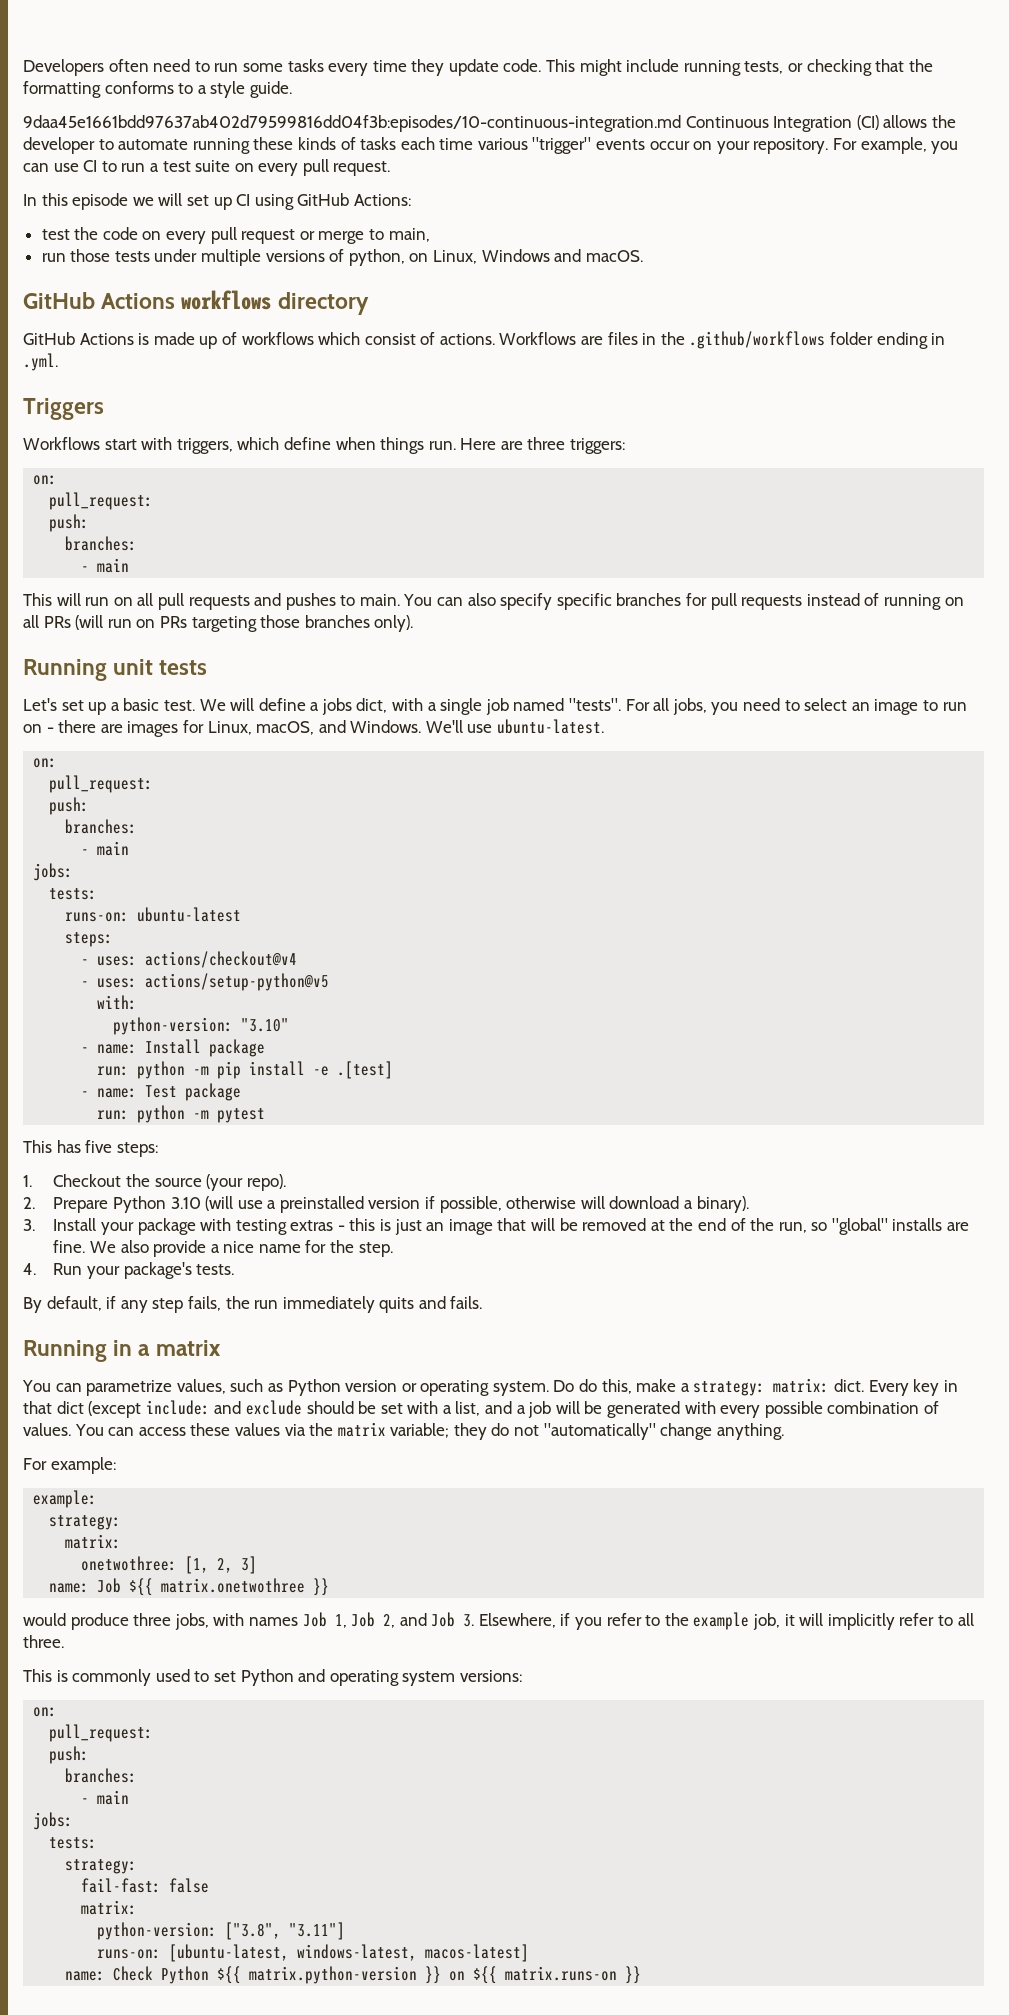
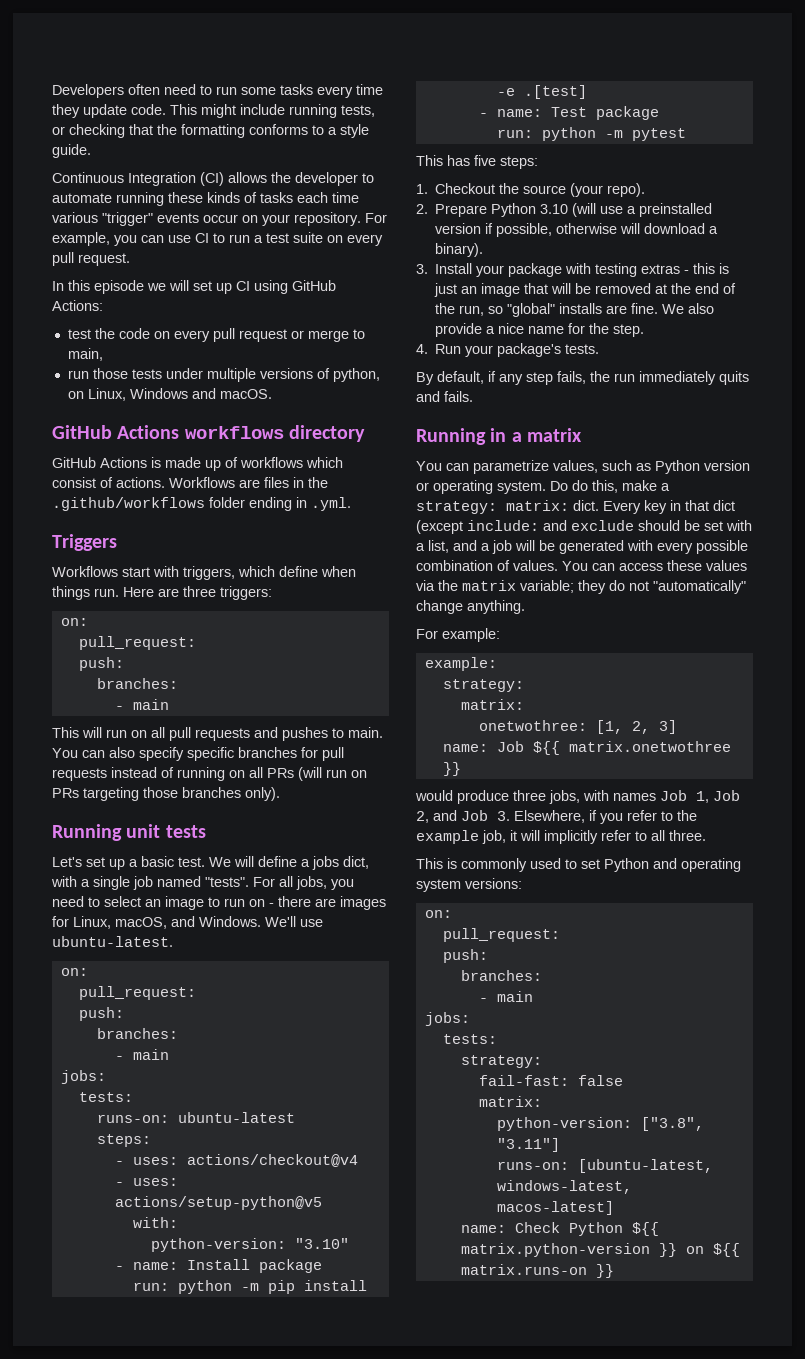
[23,115,681,132] 9daa45e1661bdd97637ab402d79599816dd04f3b:episodes/10-continuous-integration.md -> (91, 151) none

